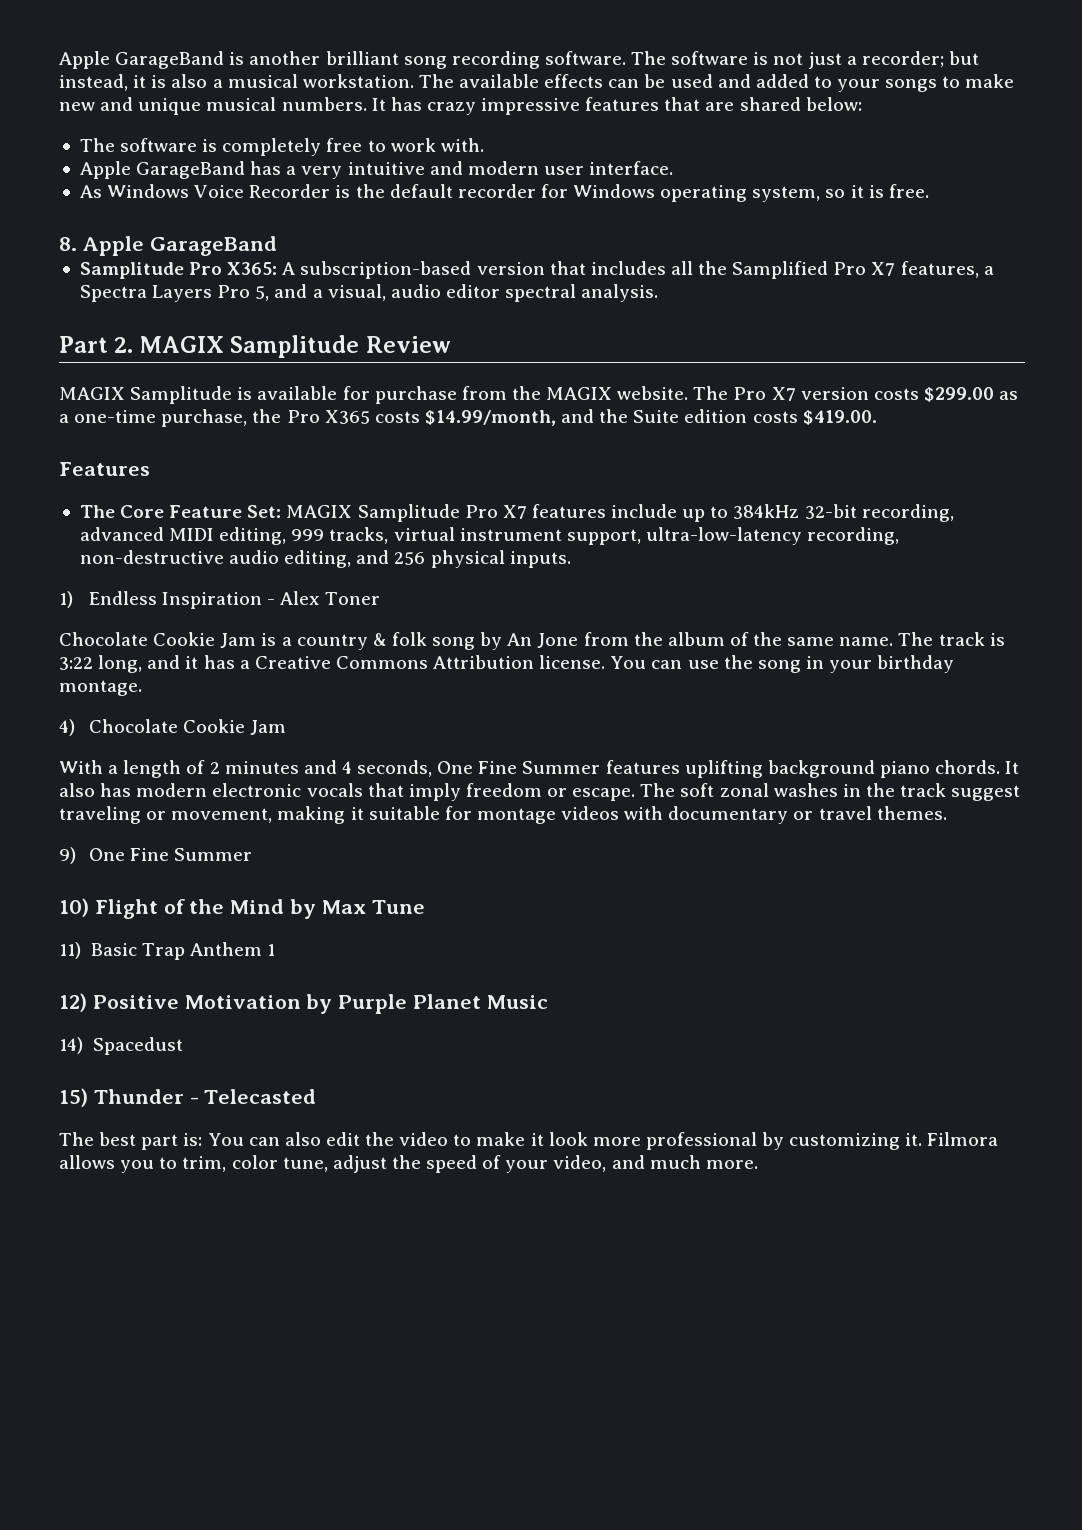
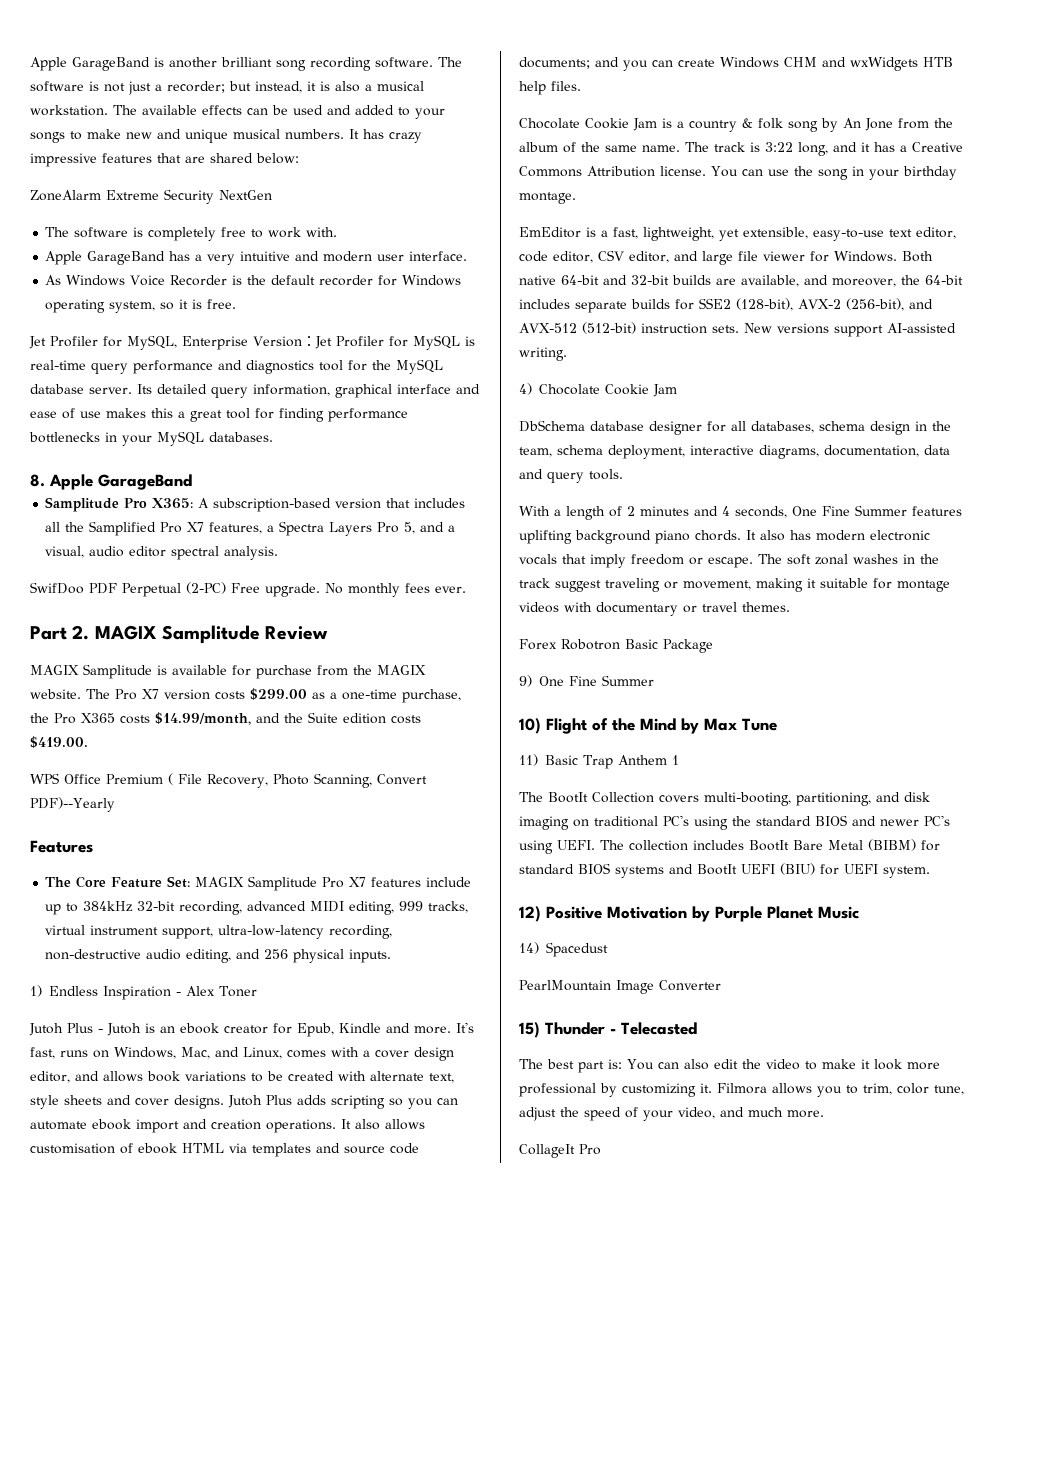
(862, 104) none -> [30,189,272,204] // ZoneAlarm Extreme Security NextGen
(929, 191) none -> [29,335,475,350] [30,359,443,374] [30,384,480,398] [30,408,408,422] [29,431,273,446] // Jet Profiler for MySQL, Enterprise Version：Jet Profiler for MySQL is real-time query performance and diagnostics tool for the MySQL database server. Its detailed query information, graphical interface and ease of use makes this a great tool for finding performance bottlenecks in your MySQL databases.
(659, 293) none -> [30,582,466,597] // SwifDoo PDF Perpetual (2-PC) Free upgrade. No monthly fees ever.
(877, 417) none -> [30,773,427,788] [30,797,115,812] // WPS Office Premium ( File Recovery, Photo Scanning, Convert PDF)--Yearly
(381, 598) none -> [29,1022,474,1037] [30,1047,454,1061] [30,1071,454,1083] [30,1095,458,1109] [30,1119,425,1133] [30,1143,419,1157] [519,57,953,71] [519,81,581,95] // Jutoh Plus - Jutoh is an ebook creator for Epub, Kindle and more. It's fast, runs on Windows, Mac, and Linux, comes with a cover design editor, and allows book variations to be created with alternate text, style sheets and cover designs. Jutoh Plus adds scripting so you can automate ebook import and creation operations. It also allows customisation of ebook HTML via templates and source code documents; and you can create Windows CHM and wxWidgets HTB help files.
[59,719,286,736] 4) Chocolate Cookie Jam -> [519,227,956,241] [519,250,933,265] [519,275,963,287] [519,298,933,313] [519,322,956,337] [519,347,567,361] [519,383,677,397] [519,420,951,435] [519,445,950,459] [519,469,623,483] EmEditor is a fast, lightweight, yet extensible, easy-to-use text editor, code editor, CSV editor, and large file viewer for Windows. Both native 64-bit and 32-bit builds are available, and moreover, the 64-bit includes separate builds for SSE2 (128-bit), AVX-2 (256-bit), and AVX-512 (512-bit) instruction sets. New versions support AI-assisted writing. // 4) Chocolate Cookie Jam // DbSchema database designer for all databases, schema design in the team, schema deployment, interactive diagrams, documentation, data and query tools.
(947, 813) none -> [519,639,713,653] // Forex Robotron Basic Package
(275, 950) none -> [519,792,930,806] [519,815,950,830] [519,839,940,854] [519,863,930,878] // The BootIt Collection covers multi-booting, partitioning, and disk imaging on traditional PC's using the standard BIOS and newer PC's using UEFI. The collection includes BootIt Bare Metal (BIBM) for standard BIOS systems and BootIt UEFI (BIU) for UEFI system.
(183, 1046) none -> [519,980,721,994] // PearlMountain Image Converter
(758, 1164) none -> [519,1144,601,1158] // CollageIt Pro

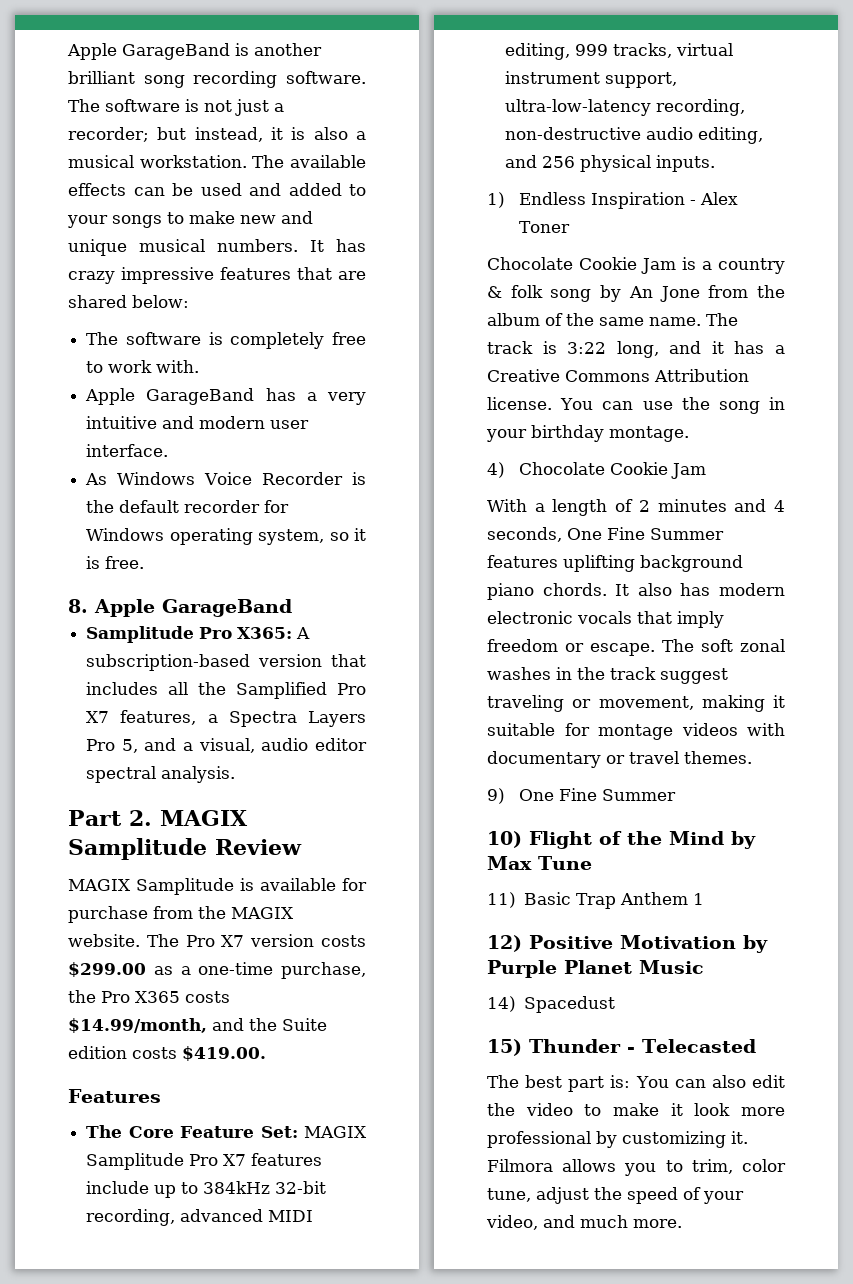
[30,189,272,204] // ZoneAlarm Extreme Security NextGen -> (189, 301) none
[29,335,475,350] [30,359,443,374] [30,384,480,398] [30,408,408,422] [29,431,273,446] // Jet Profiler for MySQL, Enterprise Version：Jet Profiler for MySQL is real-time query performance and diagnostics tool for the MySQL database server. Its detailed query information, graphical interface and ease of use makes this a great tool for finding performance bottlenecks in your MySQL databases. -> (145, 562) none
[30,582,466,597] // SwifDoo PDF Perpetual (2-PC) Free upgrade. No monthly fees ever. -> (236, 774) none
[30,773,427,788] [30,797,115,812] // WPS Office Premium ( File Recovery, Photo Scanning, Convert PDF)--Yearly -> (266, 1053) none
[29,1022,474,1037] [30,1047,454,1061] [30,1071,454,1083] [30,1095,458,1109] [30,1119,425,1133] [30,1143,419,1157] [519,57,953,71] [519,81,581,95] // Jutoh Plus - Jutoh is an ebook creator for Epub, Kindle and more. It's fast, runs on Windows, Mac, and Linux, comes with a cover design editor, and allows book variations to be created with alternate text, style sheets and cover designs. Jutoh Plus adds scripting so you can automate ebook import and creation operations. It also allows customisation of ebook HTML via templates and source code documents; and you can create Windows CHM and wxWidgets HTB help files. -> (571, 227) none
[519,227,956,241] [519,250,933,265] [519,275,963,287] [519,298,933,313] [519,322,956,337] [519,347,567,361] [519,383,677,397] [519,420,951,435] [519,445,950,459] [519,469,623,483] EmEditor is a fast, lightweight, yet extensible, easy-to-use text editor, code editor, CSV editor, and large file viewer for Windows. Both native 64-bit and 32-bit builds are available, and moreover, the 64-bit includes separate builds for SSE2 (128-bit), AVX-2 (256-bit), and AVX-512 (512-bit) instruction sets. New versions support AI-assisted writing. // 4) Chocolate Cookie Jam // DbSchema database designer for all databases, schema design in the team, schema deployment, interactive diagrams, documentation, data and query tools. -> [487,462,707,479] 4) Chocolate Cookie Jam
[519,639,713,653] // Forex Robotron Basic Package -> (752, 757) none
[519,792,930,806] [519,815,950,830] [519,839,940,854] [519,863,930,878] // The BootIt Collection covers multi-booting, partitioning, and disk imaging on traditional PC's using the standard BIOS and newer PC's using UEFI. The collection includes BootIt Bare Metal (BIBM) for standard BIOS systems and BootIt UEFI (BIU) for UEFI system. -> (705, 899) none
[519,980,721,994] // PearlMountain Image Converter -> (616, 1004) none
[519,1144,601,1158] // CollageIt Pro -> (682, 1223) none

